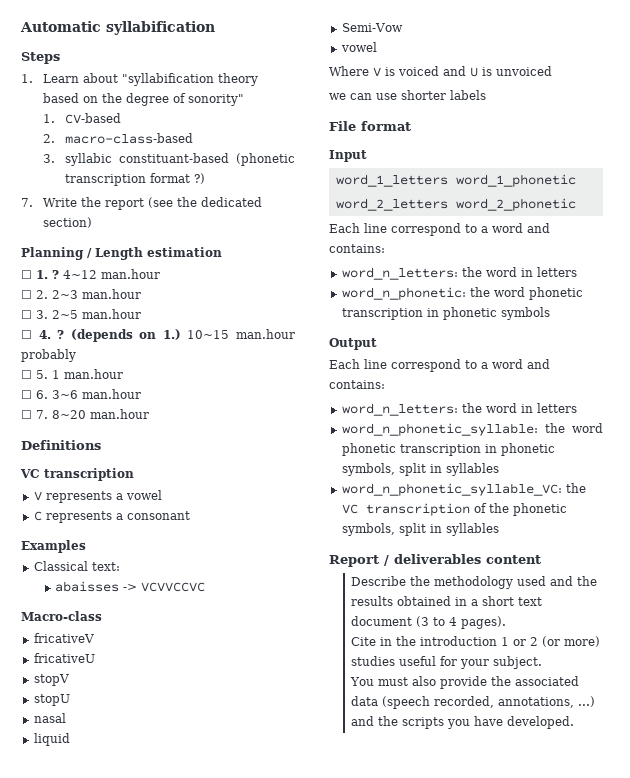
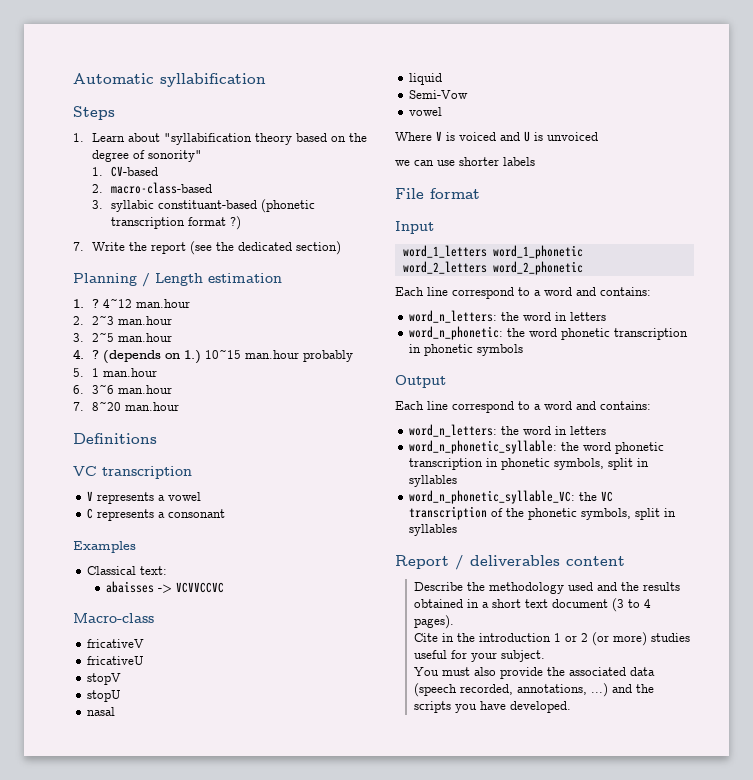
[21,270,32,279] ☐ -> (282, 278) none
[21,290,32,299] ☐ -> (191, 303) none
[21,310,32,319] ☐ -> (173, 320) none
[21,330,32,339] ☐ -> (173, 337) none
[21,370,32,379] ☐ -> (354, 356) none
[21,390,32,399] ☐ -> (158, 372) none
[21,410,32,419] ☐ -> (173, 389) none

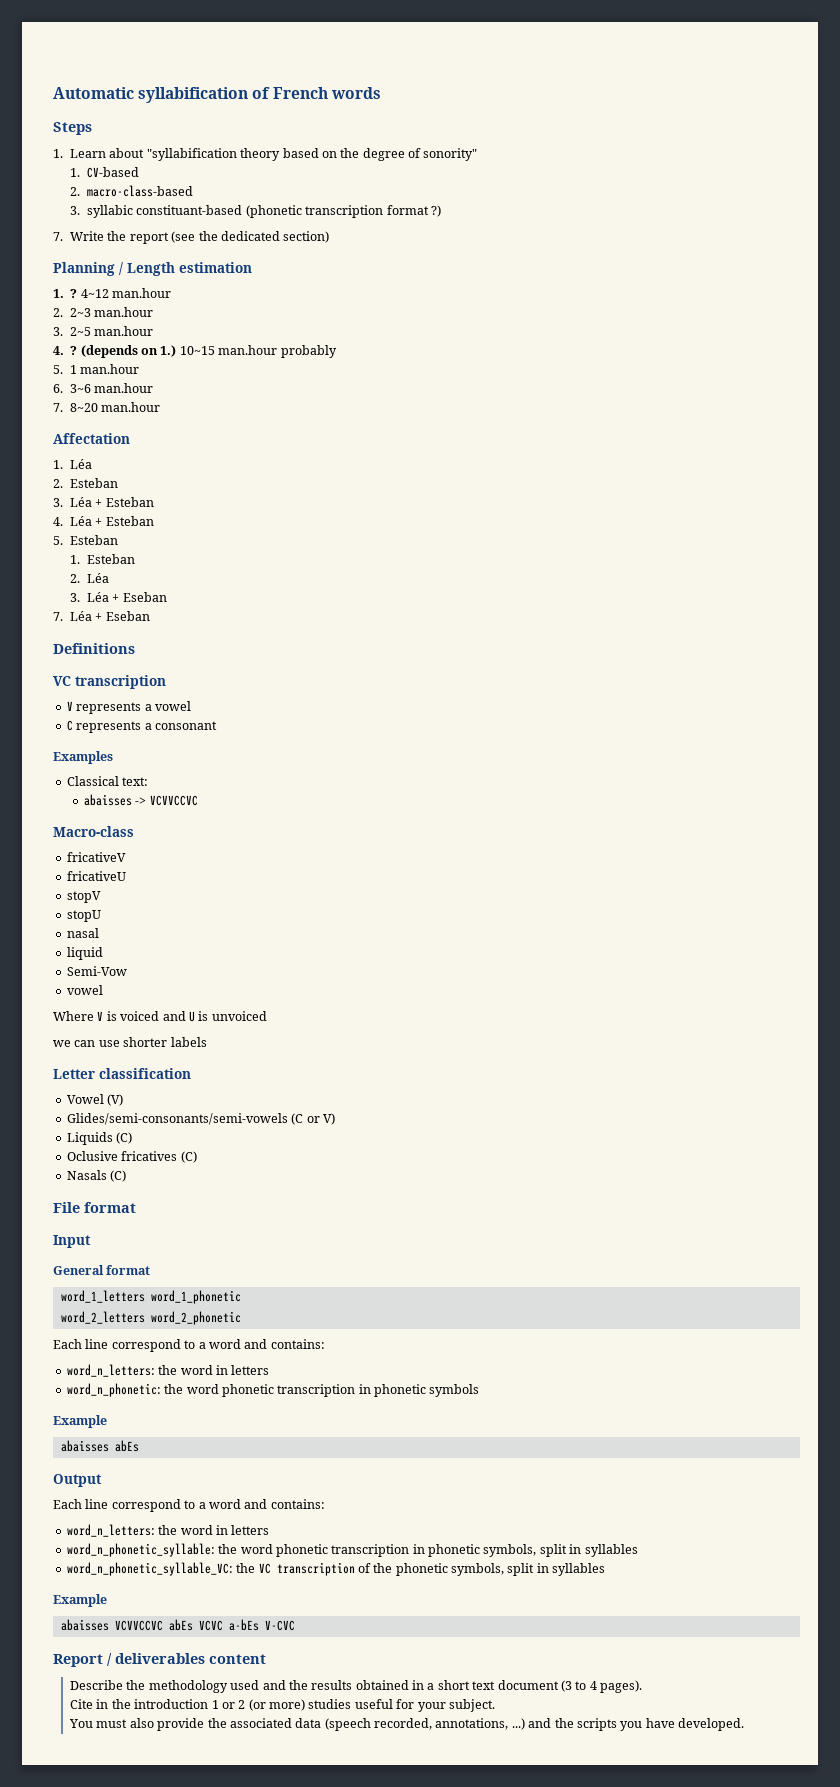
(266, 80) none -> [252,87,381,99] of French words
(180, 406) none -> [53,433,130,444] [53,459,93,469] [53,478,119,488] [53,497,154,507] [53,516,154,526] [53,535,119,545] [70,554,136,564] [70,573,110,583] [70,592,167,602] [53,611,150,621] // Affectation // 1. Léa // 2. Esteban // 3. Léa + Esteban // 4. Léa + Esteban // 5. Esteban // 1. Esteban // 2. Léa // 3. Léa + Eseban // 7. Léa + Eseban
(535, 161) none -> [53,1068,191,1079] [66,1094,124,1106] [66,1113,335,1125] [66,1132,133,1145] [66,1151,197,1163] [66,1170,127,1182] // Letter classification // Vowel (V) // Glides/semi-consonants/semi-vowels (C or V) // Liquids (C) // Oclusive fricatives (C) // Nasals (C)
(434, 227) none -> [53,1265,151,1275] // General format
(524, 350) none -> [53,1415,107,1428] [60,1440,139,1452] // Example // abaisses abEs
(458, 530) none -> [53,1594,107,1607] [60,1619,295,1631] // Example // abaisses VCVVCCVC abEs VCVC a-bEs V-CVC

